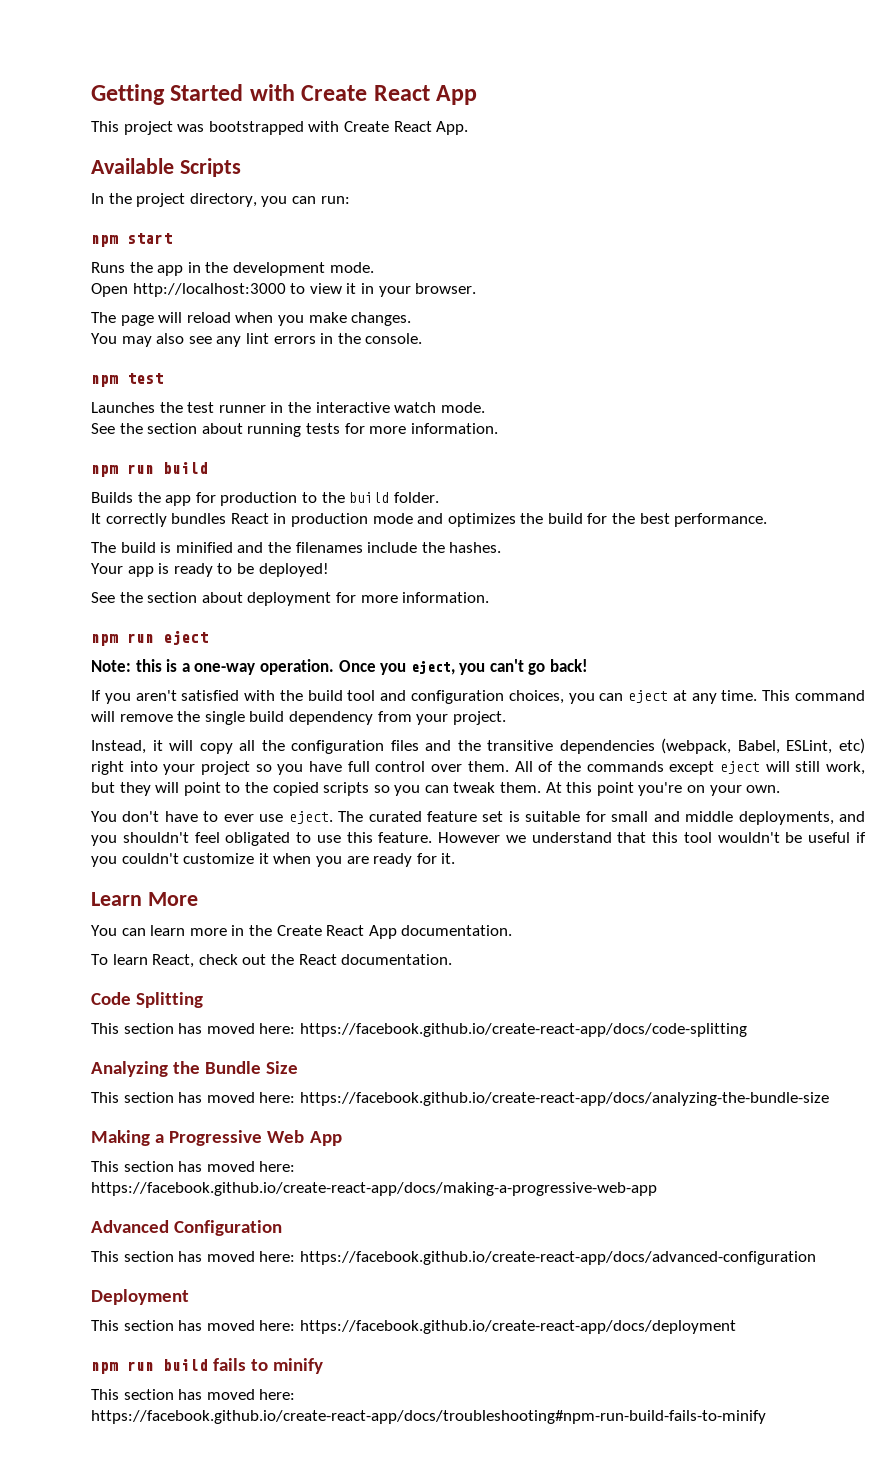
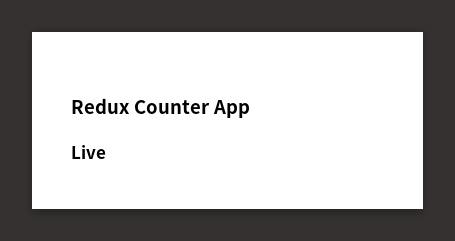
[91,84,478,105] [91,121,469,135] [91,158,241,177] [91,193,350,207] [91,233,172,247] [91,262,374,276] [91,283,477,297] [91,312,412,326] [91,333,423,347] [91,373,163,387] [91,402,485,413] [91,423,498,437] [91,462,208,477] [91,492,439,506] [91,513,768,527] [91,542,502,553] [91,563,329,577] [91,592,490,606] [91,630,208,646] [91,659,589,675] [91,690,866,704] [91,711,506,725] [91,738,865,754] [91,761,866,775] [91,782,781,796] [91,811,866,825] [91,832,866,846] [91,853,456,867] [91,892,198,906] [91,925,513,939] [91,954,453,968] [91,992,204,1008] [91,1023,747,1037] [91,1061,299,1077] [91,1092,829,1106] [91,1130,342,1146] [91,1161,296,1172] [91,1182,657,1196] [91,1220,283,1236] [91,1251,816,1265] [91,1289,189,1305] [91,1320,736,1334] [91,1358,324,1374] [91,1389,296,1400] [91,1410,766,1424] Getting Started with Create React App // This project was bootstrapped with Create React App. // Available Scripts // In the project directory, you can run: // npm start // Runs the app in the development mode. // Open http://localhost:3000 to view it in your browser. // The page will reload when you make changes. // You may also see any lint errors in the console. // npm test // Launches the test runner in the interactive watch mode. // See the section about running tests for more information. // npm run build // Builds the app for production to the build folder. // It correctly bundles React in production mode and optimizes the build for the best performance. // The build is minified and the filenames include the hashes. // Your app is ready to be deployed! // See the section about deployment for more information. // npm run eject // Note: this is a one-way operation. Once you eject, you can't go back! // If you aren't satisfied with the build tool and configuration choices, you can eject at any time. This command will remove the single build dependency from your project. // Instead, it will copy all the configuration files and the transitive dependencies (webpack, Babel, ESLint, etc) right into your project so you have full control over them. All of the commands except eject will still work, but they will point to the copied scripts so you can tweak them. At this point you're on your own. // You don't have to ever use eject. The curated feature set is suitable for small and middle deployments, and you shouldn't feel obligated to use this feature. However we understand that this tool wouldn't be useful if you couldn't customize it when you are ready for it. // Learn More // You can learn more in the Create React App documentation. // To learn React, check out the React documentation. // Code Splitting // This section has moved here: https://facebook.github.io/create-react-app/docs/code-splitting // Analyzing the Bundle Size // This section has moved here: https://facebook.github.io/create-react-app/docs/analyzing-the-bundle-size // Making a Progressive Web App // This section has moved here: https://facebook.github.io/create-react-app/docs/making-a-progressive-web-app // Advanced Configuration // This section has moved here: https://facebook.github.io/create-react-app/docs/advanced-configuration // Deployment // This section has moved here: https://facebook.github.io/create-react-app/docs/deployment // npm run build fails to minify // This section has moved here: https://facebook.github.io/create-react-app/docs/troubleshooting#npm-run-build-fails-to-minify -> [71,98,250,118] [71,145,106,159] Redux Counter App // Live

